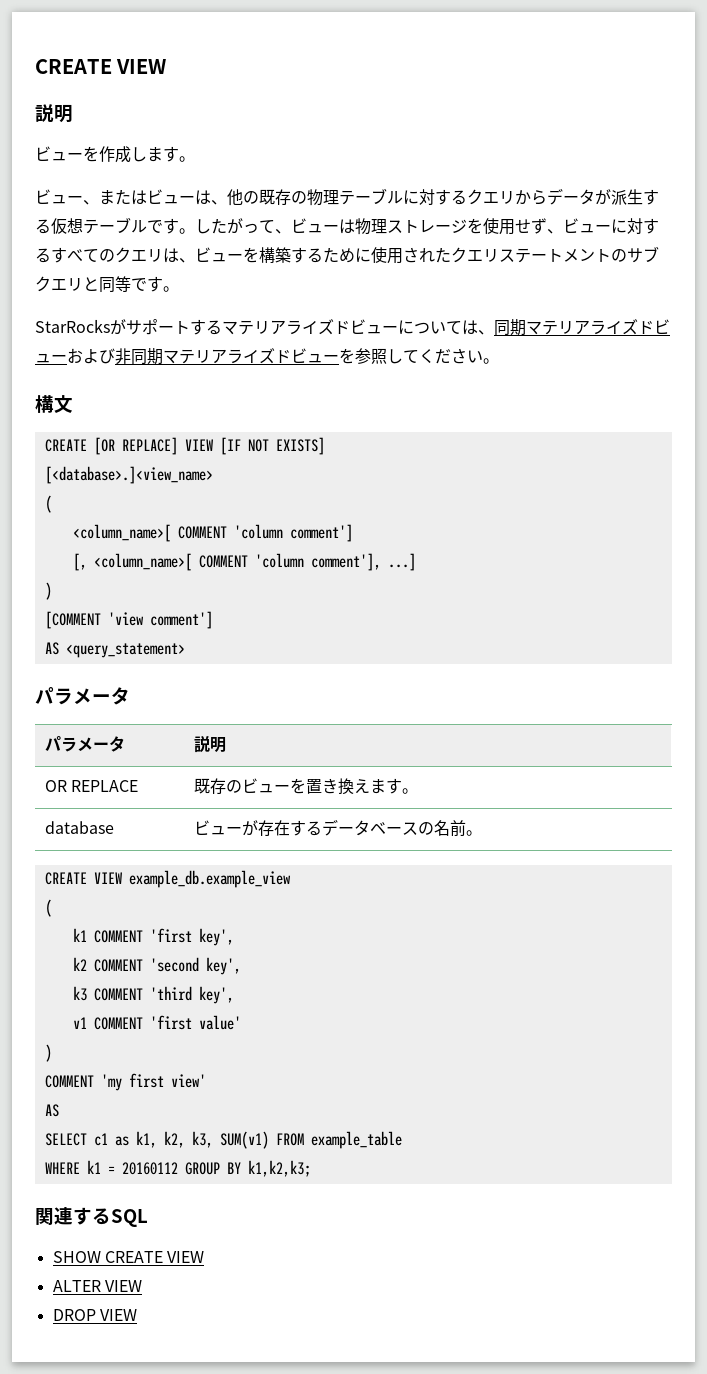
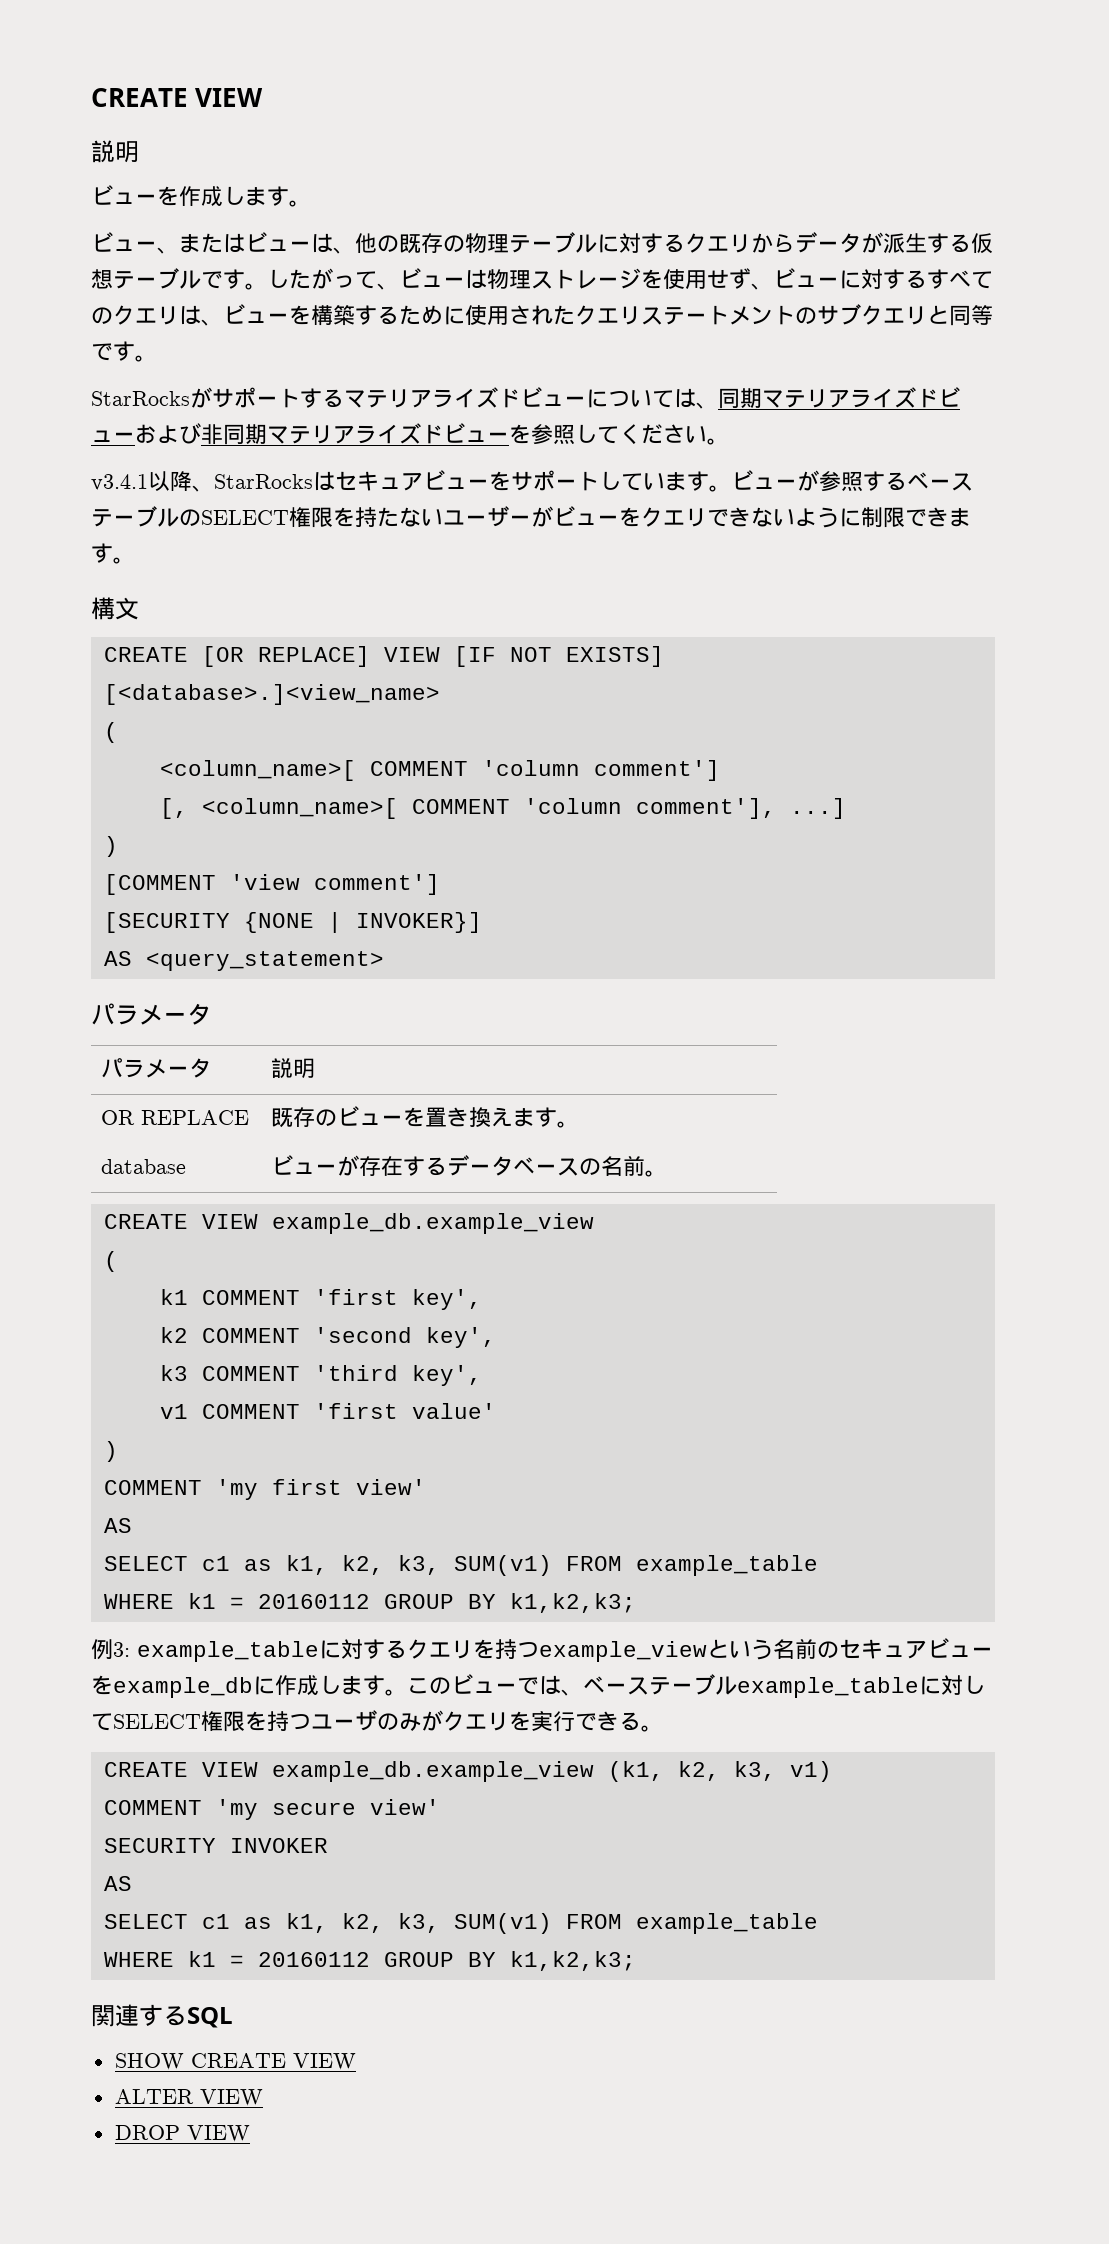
(499, 361) none -> [91,470,973,492] [91,506,971,528] [91,543,135,564] // v3.4.1以降、StarRocksはセキュアビューをサポートしています。ビューが参照するベーステーブルのSELECT権限を持たないユーザーがビューをクエリできないように制限できます。
(213, 620) none -> [103,912,482,933] // [SECURITY {NONE | INVOKER}]
(311, 1168) none -> [91,1638,993,1662] [91,1674,985,1698] [91,1710,663,1732] [103,1761,832,1782] [103,1799,440,1820] [103,1838,328,1853] [103,1876,132,1891] [103,1913,818,1934] [103,1951,636,1971] // 例3: example_tableに対するクエリを持つexample_viewという名前のセキュアビューをexample_dbに作成します。このビューでは、ベーステーブルexample_tableに対してSELECT権限を持つユーザのみがクエリを実行できる。 // CREATE VIEW example_db.example_view (k1, k2, k3, v1) // COMMENT 'my secure view' // SECURITY INVOKER // AS // SELECT c1 as k1, k2, k3, SUM(v1) FROM example_table // WHERE k1 = 20160112 GROUP BY k1,k2,k3;

